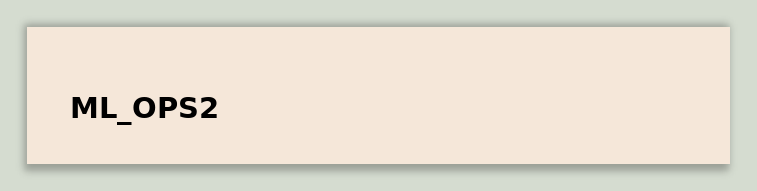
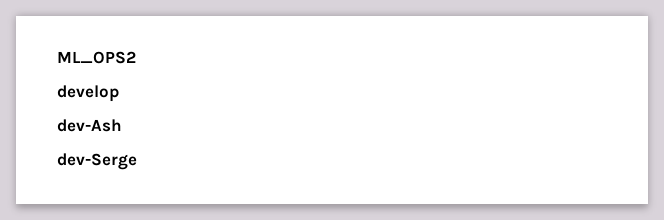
(219, 111) none -> [57,85,119,102] [57,119,122,132] [57,153,137,170] // develop // dev-Ash // dev-Serge

